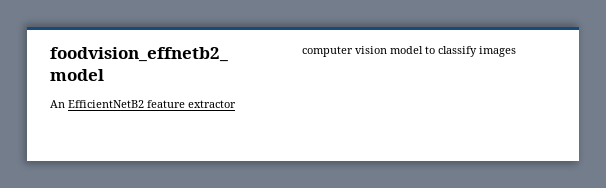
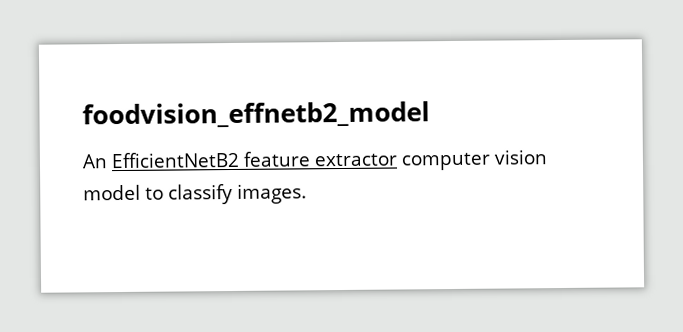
[479,46,516,57] images -> [237,183,307,204] images.

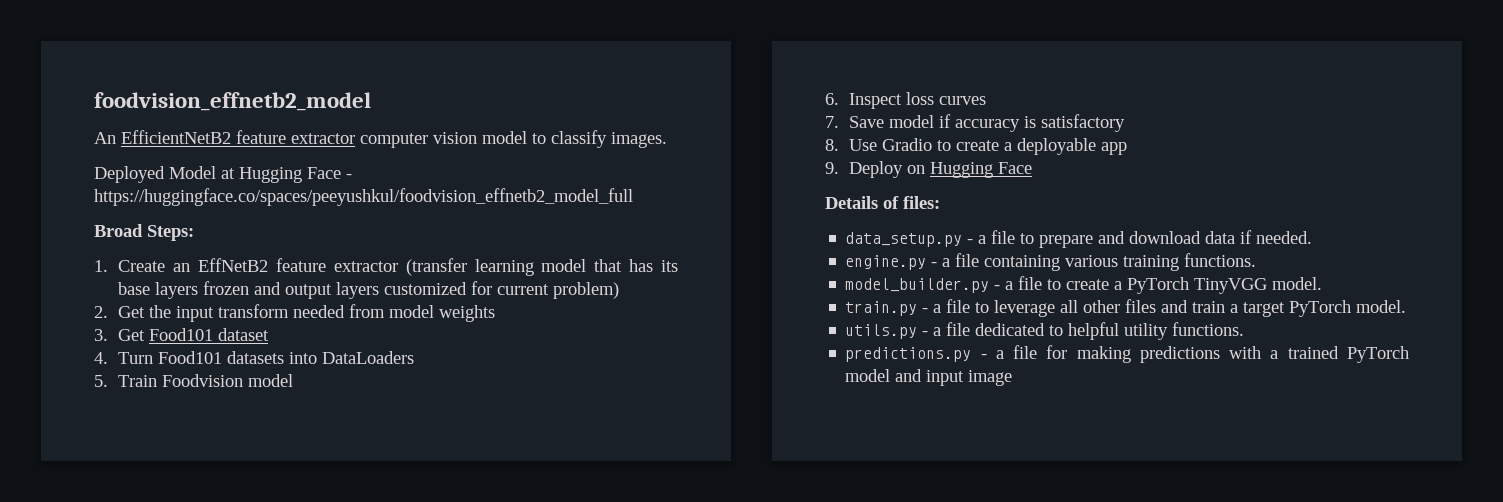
(307, 193) none -> [94,166,352,183] [94,188,633,206] [94,224,194,241] [94,258,678,276] [118,281,620,299] [94,304,496,322] [94,328,270,341] [94,351,415,364] [94,374,294,387] [825,92,987,109] [825,114,1126,132] [825,138,1128,155] [825,161,1033,178] [825,196,940,209] [845,230,1313,248] [845,253,1257,271] [845,276,1323,294] [845,299,1407,317] [845,322,1245,340] [845,345,1409,363] [845,369,1013,386] // Deployed Model at Hugging Face - https://huggingface.co/spaces/peeyushkul/foodvision_effnetb2_model_full // Broad Steps: // 1. Create an EffNetB2 feature extractor (transfer learning model that has its base layers frozen and output layers customized for current problem) // 2. Get the input transform needed from model weights // 3. Get Food101 dataset // 4. Turn Food101 datasets into DataLoaders // 5. Train Foodvision model // 6. Inspect loss curves // 7. Save model if accuracy is satisfactory // 8. Use Gradio to create a deployable app // 9. Deploy on Hugging Face // Details of files: // data_setup.py - a file to prepare and download data if needed. // engine.py - a file containing various training functions. // model_builder.py - a file to create a PyTorch TinyVGG model. // train.py - a file to leverage all other files and train a target PyTorch model. // utils.py - a file dedicated to helpful utility functions. // predictions.py - a file for making predictions with a trained PyTorch model and input image

